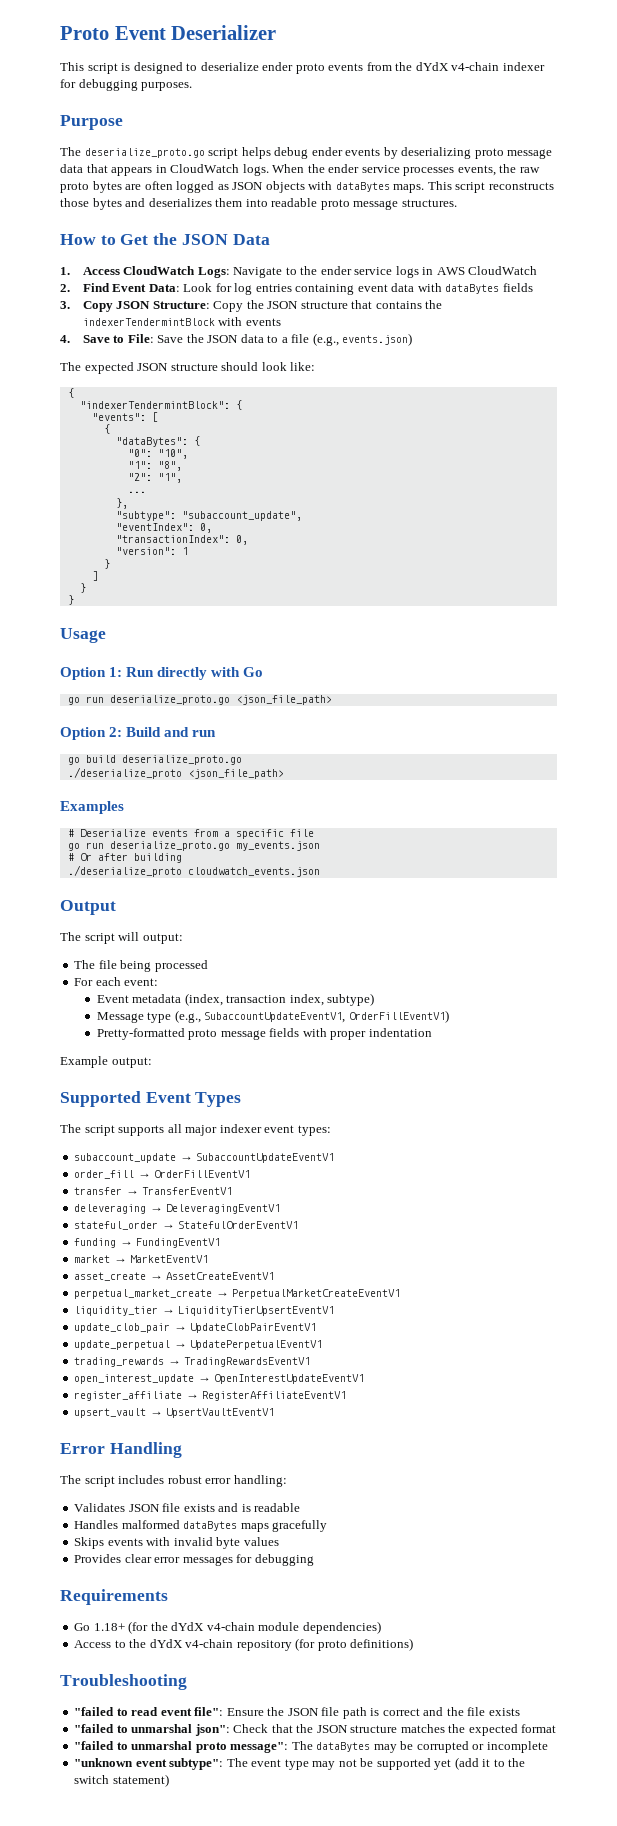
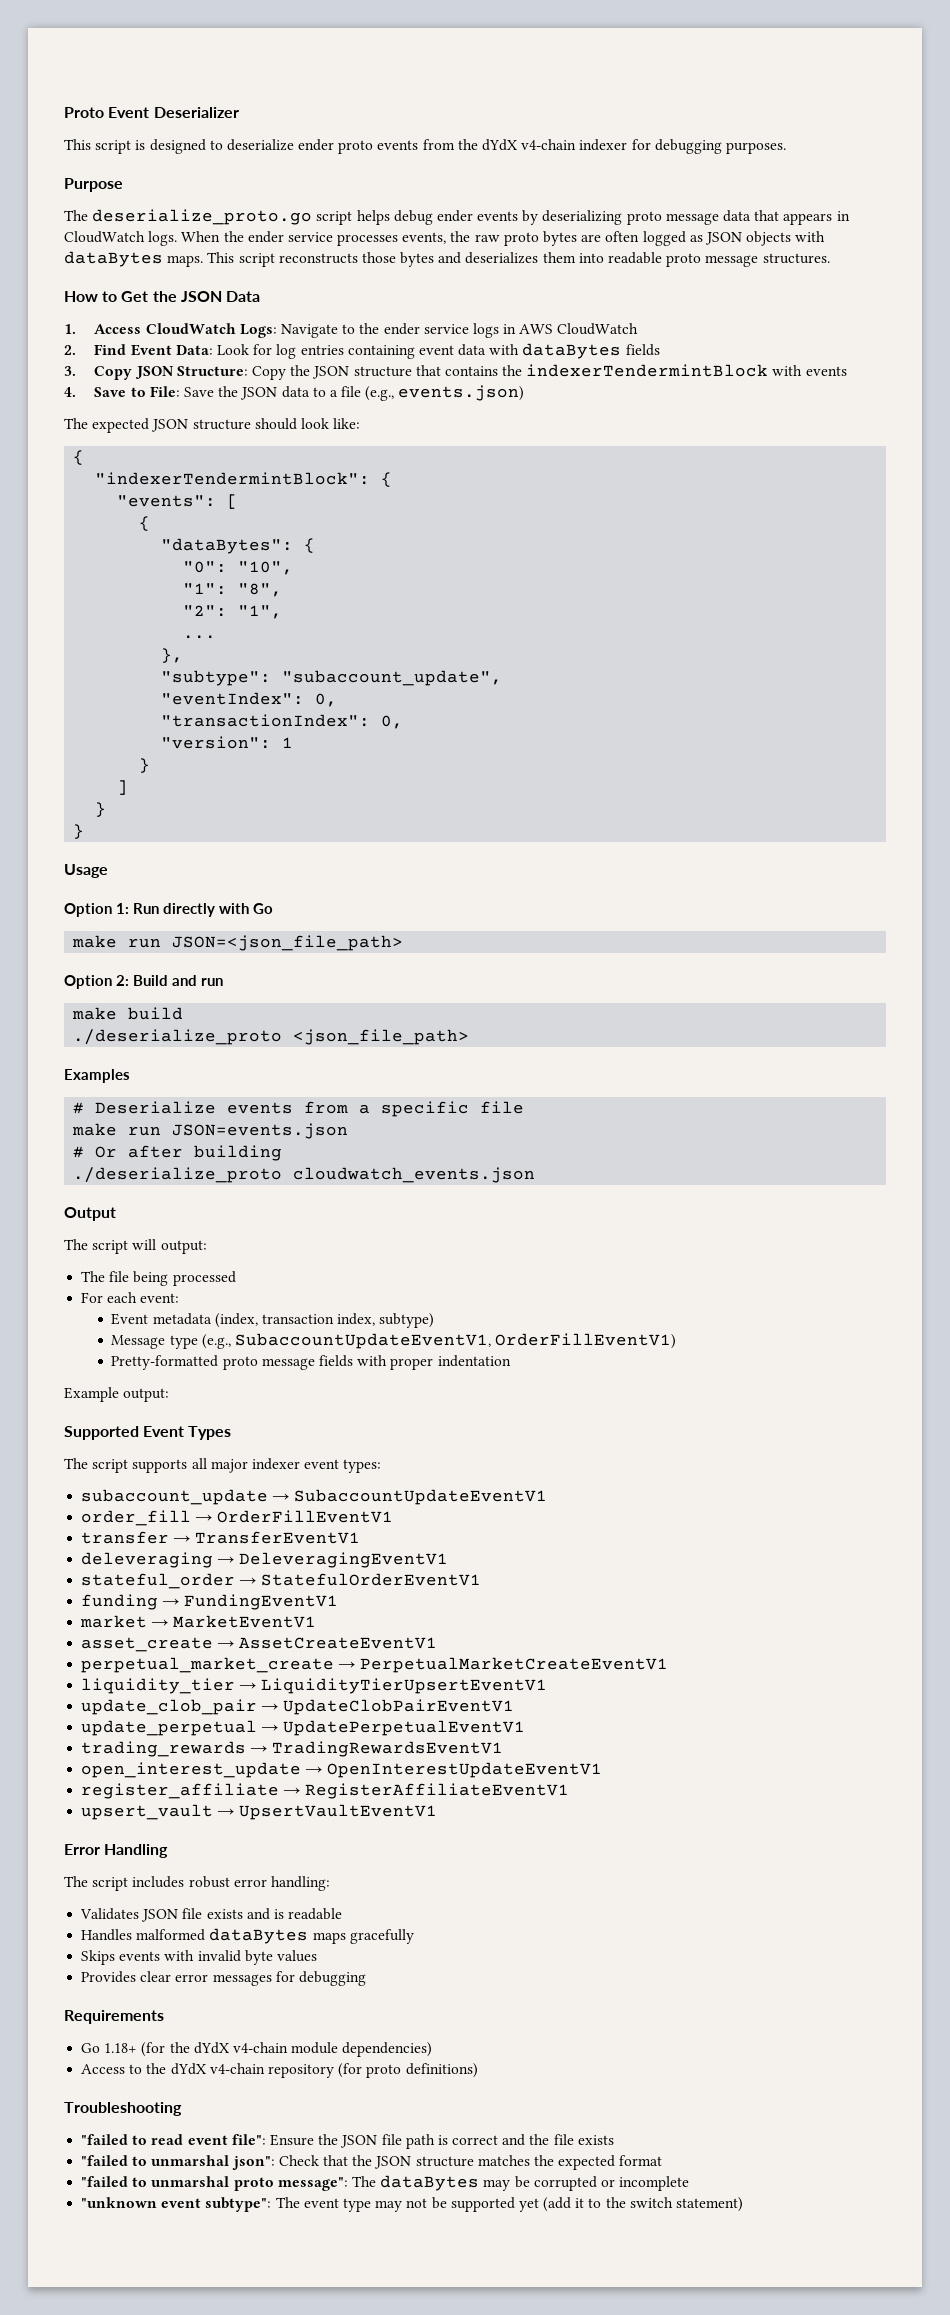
[67,695,332,705] go run deserialize_proto.go <json_file_path> -> [72,935,404,951] make run JSON=<json_file_path>
[67,757,80,765] go -> [72,1007,118,1020] make
[121,755,242,765] deserialize_proto.go -> (184, 1013) none
[67,841,320,851] go run deserialize_proto.go my_events.json -> [72,1123,349,1139] make run JSON=events.json

